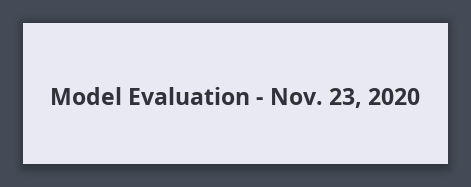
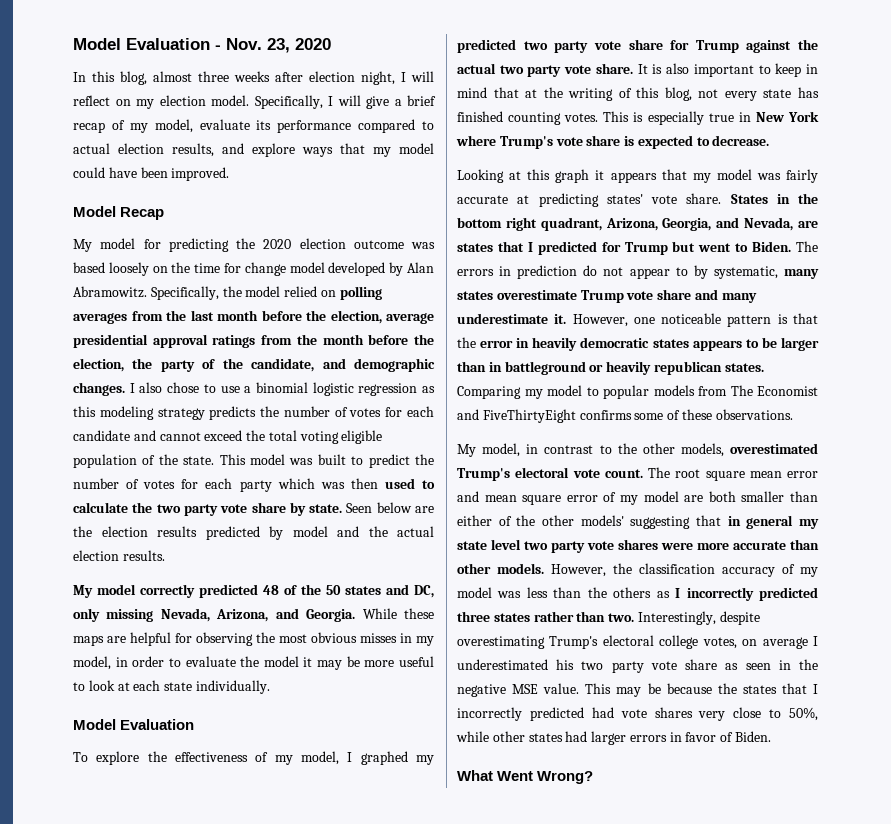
(421, 96) none -> [73,71,434,85] [73,95,436,109] [73,119,434,133] [73,143,434,157] [73,167,230,181] [73,206,165,220] [73,238,435,252] [73,262,435,276] [73,286,382,300] [73,310,434,324] [73,334,435,348] [73,358,435,372] [73,382,435,396] [73,406,434,420] [73,430,383,444] [73,454,434,468] [73,478,435,492] [73,502,435,516] [73,526,434,540] [73,550,165,561] [73,584,434,598] [73,608,434,622] [73,632,434,646] [73,656,434,670] [73,680,270,694] [73,719,195,730] [73,751,434,765] [457,39,818,53] [457,63,818,77] [457,87,819,101] [457,111,819,125] [456,135,770,149] [457,169,818,183] [457,193,818,207] [457,217,818,231] [457,241,818,255] [457,265,819,279] [457,289,757,303] [457,313,818,327] [457,337,819,351] [457,361,764,375] [457,385,818,399] [457,409,793,423] [457,443,818,457] [457,467,818,481] [457,491,818,505] [457,515,819,529] [457,539,819,553] [457,563,818,577] [457,587,818,601] [457,611,760,625] [457,635,818,649] [457,659,818,673] [457,683,818,697] [457,707,818,721] [456,731,772,745] [457,770,594,784] // In this blog, almost three weeks after election night, I will reflect on my election model. Specifically, I will give a brief recap of my model, evaluate its performance compared to actual election results, and explore ways that my model could have been improved. // Model Recap // My model for predicting the 2020 election outcome was based loosely on the time for change model developed by Alan Abramowitz. Specifically, the model relied on polling averages from the last month before the election, average presidential approval ratings from the month before the election, the party of the candidate, and demographic changes. I also chose to use a binomial logistic regression as this modeling strategy predicts the number of votes for each candidate and cannot exceed the total voting eligible population of the state. This model was built to predict the number of votes for each party which was then used to calculate the two party vote share by state. Seen below are the election results predicted by model and the actual election results. // My model correctly predicted 48 of the 50 states and DC, only missing Nevada, Arizona, and Georgia. While these maps are helpful for observing the most obvious misses in my model, in order to evaluate the model it may be more useful to look at each state individually. // Model Evaluation // To explore the effectiveness of my model, I graphed my predicted two party vote share for Trump against the actual two party vote share. It is also important to keep in mind that at the writing of this blog, not every state has finished counting votes. This is especially true in New York where Trump's vote share is expected to decrease. // Looking at this graph it appears that my model was fairly accurate at predicting states' vote share. States in the bottom right quadrant, Arizona, Georgia, and Nevada, are states that I predicted for Trump but went to Biden. The errors in prediction do not appear to by systematic, many states overestimate Trump vote share and many underestimate it. However, one noticeable pattern is that the error in heavily democratic states appears to be larger than in battleground or heavily republican states. Comparing my model to popular models from The Economist and FiveThirtyEight confirms some of these observations. // My model, in contrast to the other models, overestimated Trump's electoral vote count. The root square mean error and mean square error of my model are both smaller than either of the other models' suggesting that in general my state level two party vote shares were more accurate than other models. However, the classification accuracy of my model was less than the others as I incorrectly predicted three states rather than two. Interestingly, despite overestimating Trump's electoral college votes, on average I underestimated his two party vote share as seen in the negative MSE value. This may be because the states that I incorrectly predicted had vote shares very close to 50%, while other states had larger errors in favor of Biden. // What Went Wrong?

